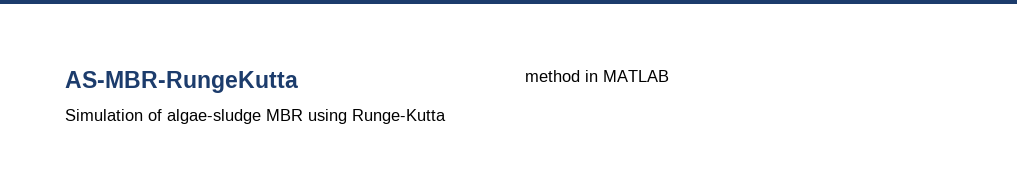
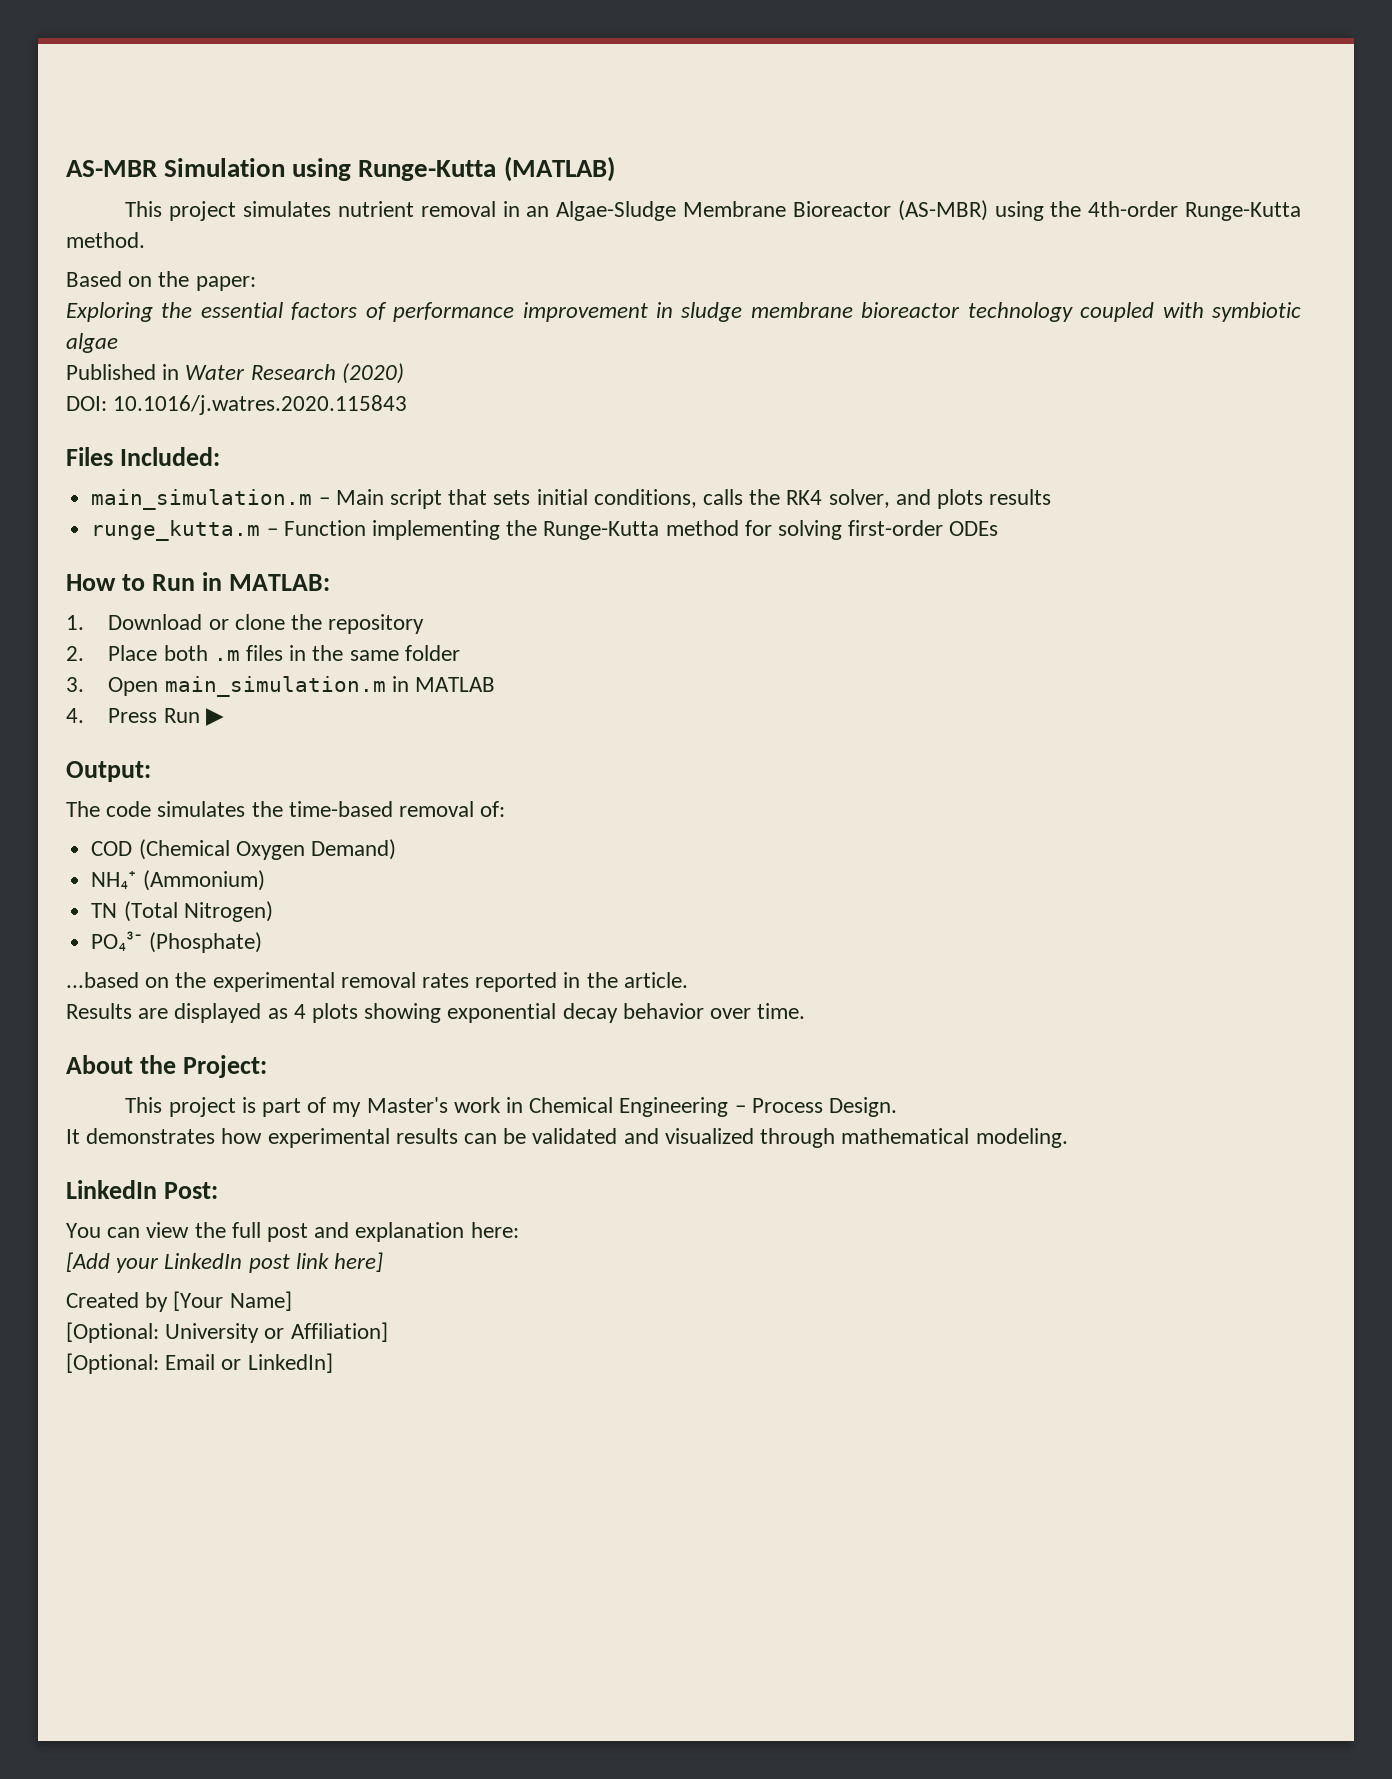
[65,71,298,93] [65,109,446,124] [525,70,669,82] AS-MBR-RungeKutta // Simulation of algae-sludge MBR using Runge-Kutta method in MATLAB -> [66,156,615,182] [125,200,1301,221] [66,232,145,248] [66,271,256,291] [66,302,1301,322] [66,333,118,353] [66,363,404,384] [66,395,408,415] [66,447,220,466] [91,489,1052,510] [91,520,999,541] [66,572,330,591] [66,614,425,634] [66,645,460,661] [66,676,496,697] [66,708,224,726] [66,761,151,782] [66,801,506,817] [91,839,396,860] [91,870,265,891] [91,901,273,922] [91,931,262,953] [66,972,688,992] [66,1003,806,1023] [66,1055,267,1078] [125,1097,898,1117] [66,1128,1068,1148] [66,1180,218,1199] [66,1222,519,1242] [66,1252,384,1273] [66,1291,292,1312] [66,1322,388,1343] [66,1353,333,1374] AS-MBR Simulation using Runge-Kutta (MATLAB) // This project simulates nutrient removal in an Algae-Sludge Membrane Bioreactor (AS-MBR) using the 4th-order Runge-Kutta method. // Based on the paper: // Exploring the essential factors of performance improvement in sludge membrane bioreactor technology coupled with symbiotic algae // Published in Water Research (2020) // DOI: 10.1016/j.watres.2020.115843 // Files Included: // main_simulation.m – Main script that sets initial conditions, calls the RK4 solver, and plots results // runge_kutta.m – Function implementing the Runge-Kutta method for solving first-order ODEs // How to Run in MATLAB: // 1. Download or clone the repository // 2. Place both .m files in the same folder // 3. Open main_simulation.m in MATLAB // 4. Press Run ▶ // Output: // The code simulates the time-based removal of: // COD (Chemical Oxygen Demand) // NH₄⁺ (Ammonium) // TN (Total Nitrogen) // PO₄³⁻ (Phosphate) // ...based on the experimental removal rates reported in the article. // Results are displayed as 4 plots showing exponential decay behavior over time. // About the Project: // This project is part of my Master's work in Chemical Engineering – Process Design. // It demonstrates how experimental results can be validated and visualized through mathematical modeling. // LinkedIn Post: // You can view the full post and explanation here: // [Add your LinkedIn post link here] // Created by [Your Name] // [Optional: University or Affiliation] // [Optional: Email or LinkedIn]

